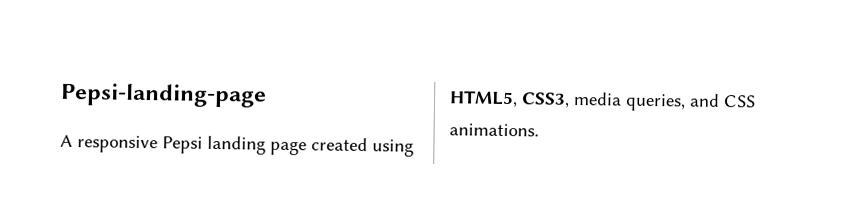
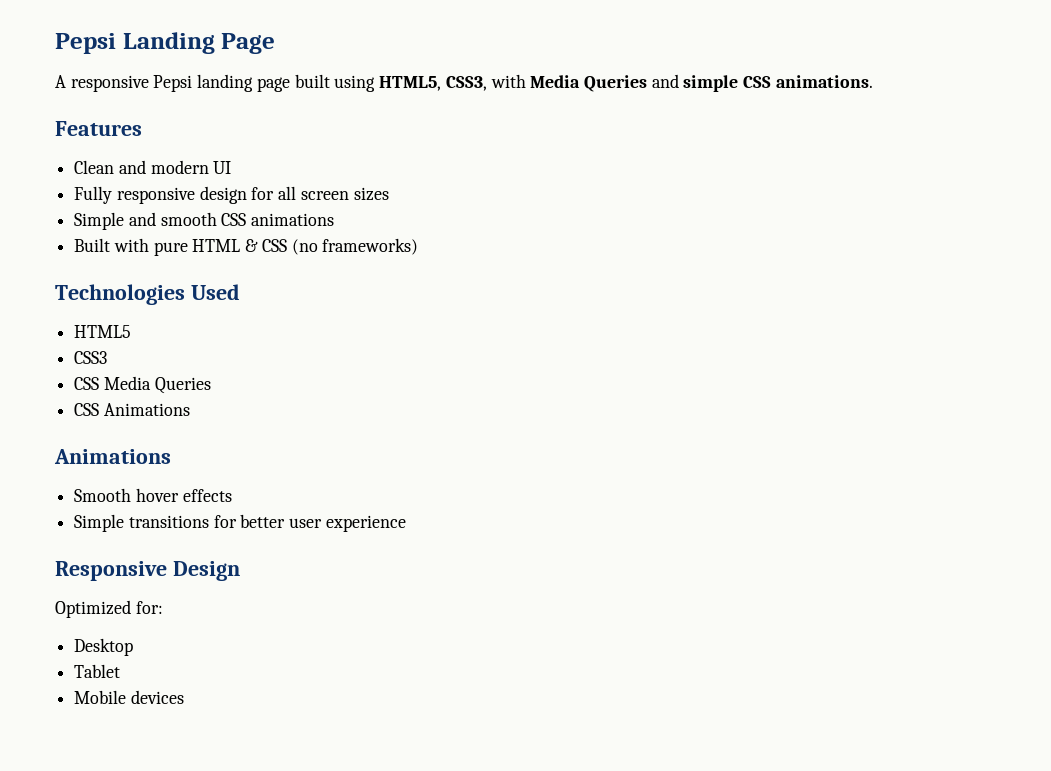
[60,82,267,108] Pepsi-landing-page -> [55,32,276,54] Pepsi Landing Page
[311,137,368,152] created -> [294,74,330,88] built
[573,91,756,112] [449,123,539,137] media queries, and CSS animations. -> [490,74,873,92] [55,121,142,136] [74,160,232,174] [74,186,389,204] [74,212,335,230] [74,238,419,256] [55,284,240,305] [74,325,132,338] [74,351,108,364] [74,376,211,394] [74,403,190,416] [54,449,171,464] [74,488,232,502] [74,514,406,532] [55,561,240,581] [55,600,163,618] [74,638,134,656] [74,664,121,678] [74,690,184,704] with Media Queries and simple CSS animations. // Features // Clean and modern UI // Fully responsive design for all screen sizes // Simple and smooth CSS animations // Built with pure HTML & CSS (no frameworks) // Technologies Used // HTML5 // CSS3 // CSS Media Queries // CSS Animations // Animations // Smooth hover effects // Simple transitions for better user experience // Responsive Design // Optimized for: // Desktop // Tablet // Mobile devices

